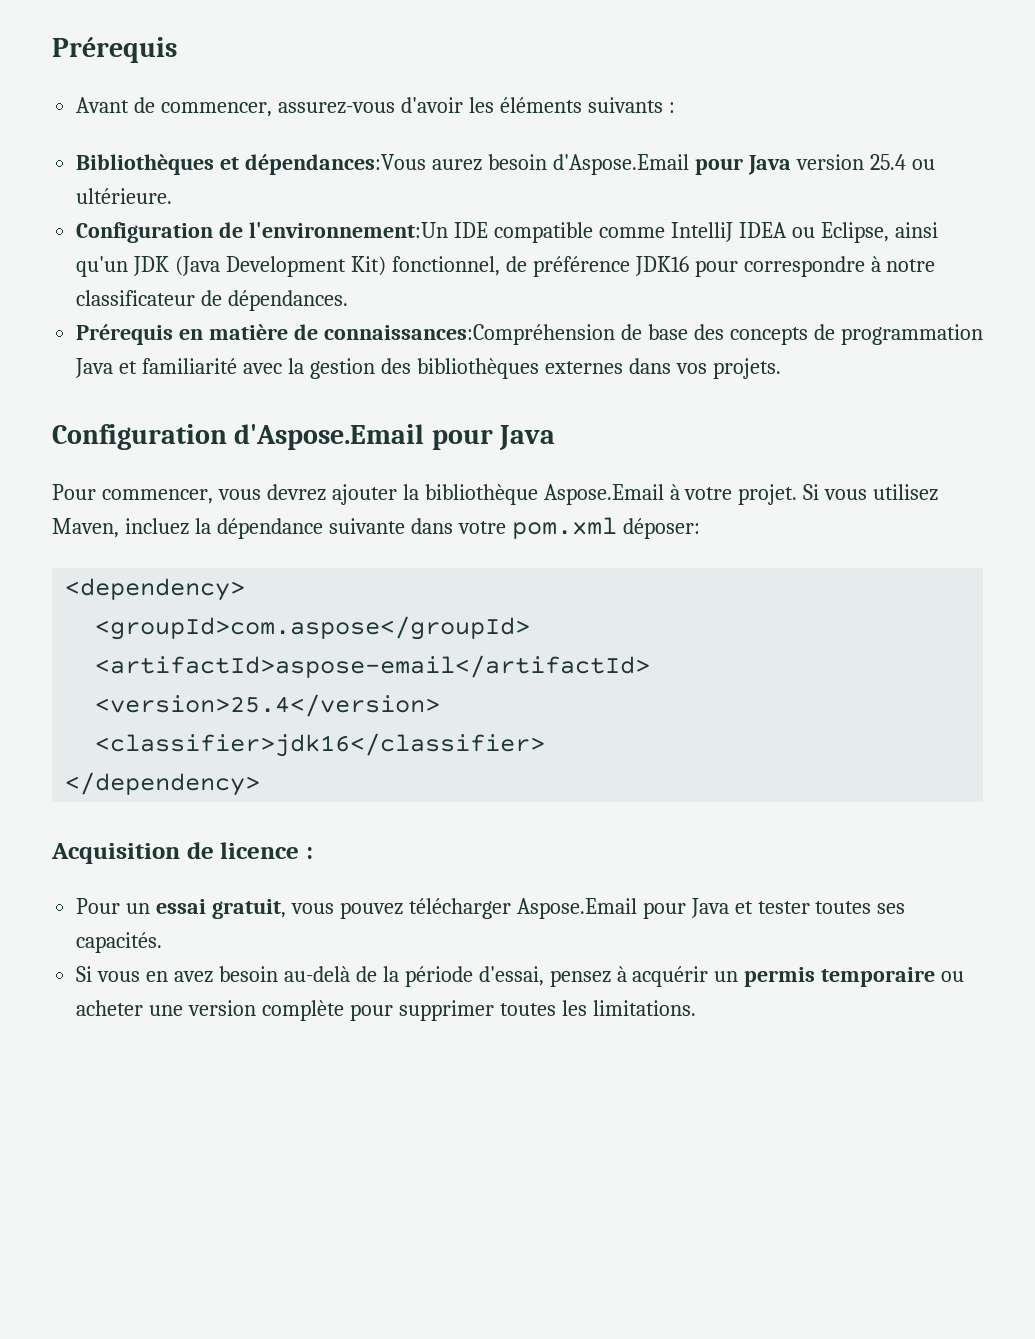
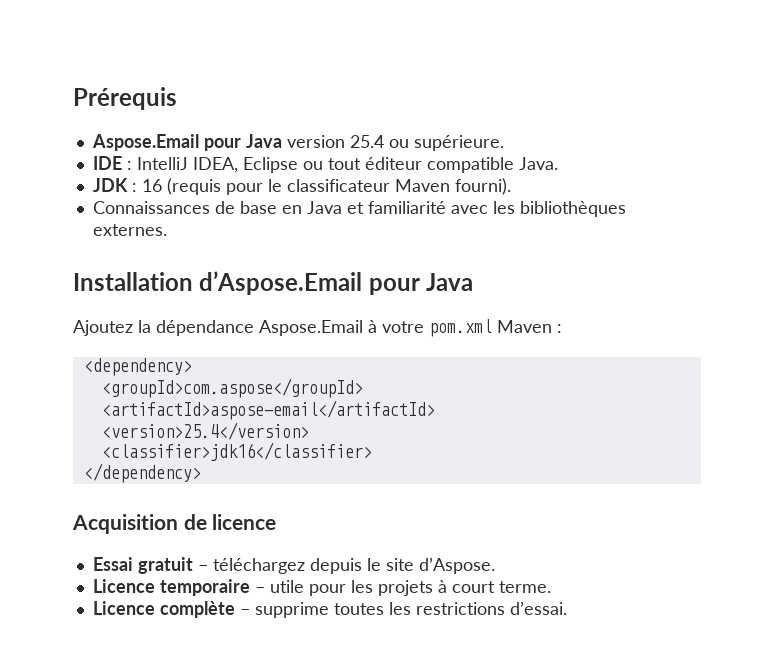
[76,97,675,117] [76,154,689,175] Avant de commencer, assurez-vous d'avoir les éléments suivants : // Bibliothèques et dépendances:Vous aurez besoin d'Aspose.Email -> [91,134,199,151] Aspose.Email
[76,188,173,204] [76,222,938,243] [76,256,936,277] [76,290,349,311] [76,324,983,345] [75,358,781,379] [52,424,556,451] [52,484,939,505] [52,517,700,539] ultérieure. // Configuration de l'environnement:Un IDE compatible comme IntelliJ IDEA ou Eclipse, ainsi qu'un JDK (Java Development Kit) fonctionnel, de préférence JDK16 pour correspondre à notre classificateur de dépendances. // Prérequis en matière de connaissances:Compréhension de base des concepts de programmation Java et familiarité avec la gestion des bibliothèques externes dans vos projets. // Configuration d'Aspose.Email pour Java // Pour commencer, vous devrez ajouter la bibliothèque Aspose.Email à votre projet. Si vous utilisez Maven, incluez la dépendance suivante dans votre pom.xml déposer: -> [413,135,504,151] [92,156,558,173] [92,178,511,195] [92,201,626,217] [92,224,167,236] [73,271,474,295] [73,319,562,337] supérieure. // IDE : IntelliJ IDEA, Eclipse ou tout éditeur compatible Java. // JDK : 16 (requis pour le classificateur Maven fourni). // Connaissances de base en Java et familiarité avec les bibliothèques externes. // Installation d’Aspose.Email pour Java // Ajoutez la dépendance Aspose.Email à votre pom.xml Maven :
[305,847,313,859] [76,898,906,919] [76,932,163,953] [76,966,965,987] [76,1000,696,1021] : // Pour un essai gratuit, vous pouvez télécharger Aspose.Email pour Java et tester toutes ses capacités. // Si vous en avez besoin au-delà de la période d'essai, pensez à acquérir un permis temporaire ou acheter une version complète pour supprimer toutes les limitations. -> [92,557,495,574] [92,579,551,596] [92,601,567,618] // Essai gratuit – téléchargez depuis le site d’Aspose. // Licence temporaire – utile pour les projets à court terme. // Licence complète – supprime toutes les restrictions d’essai.

